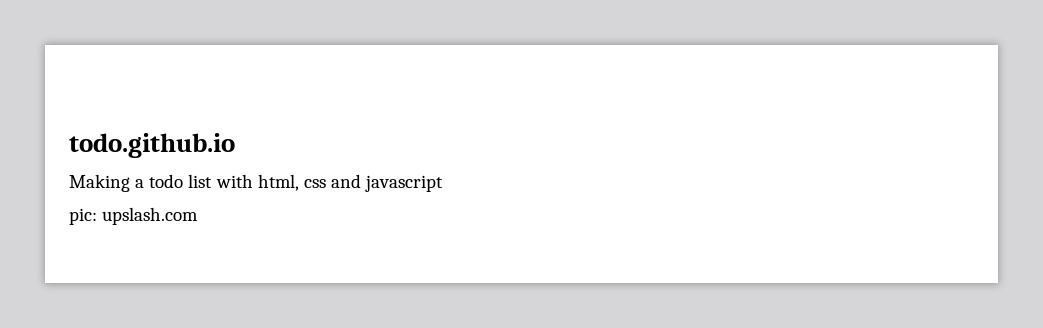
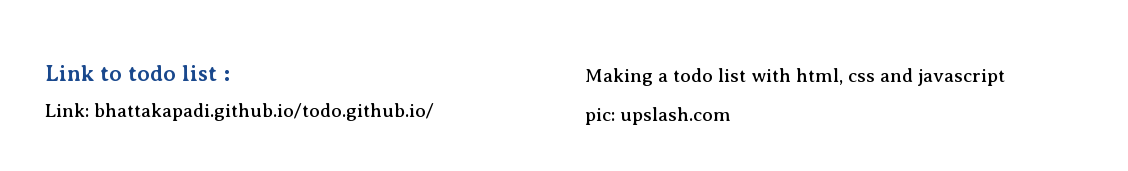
[69,133,235,158] todo.github.io -> [45,65,230,81] [45,103,435,121] Link to todo list : // Link: bhattakapadi.github.io/todo.github.io/

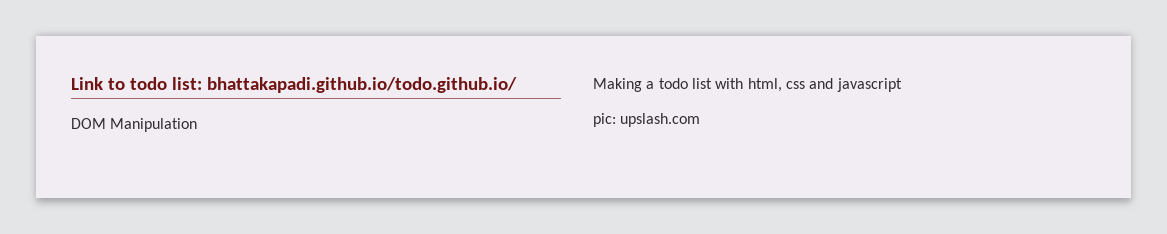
[182,65,230,81] [45,103,435,121] list : // Link: bhattakapadi.github.io/todo.github.io/ -> [171,77,517,93] [71,118,198,132] list: bhattakapadi.github.io/todo.github.io/ // DOM Manipulation

